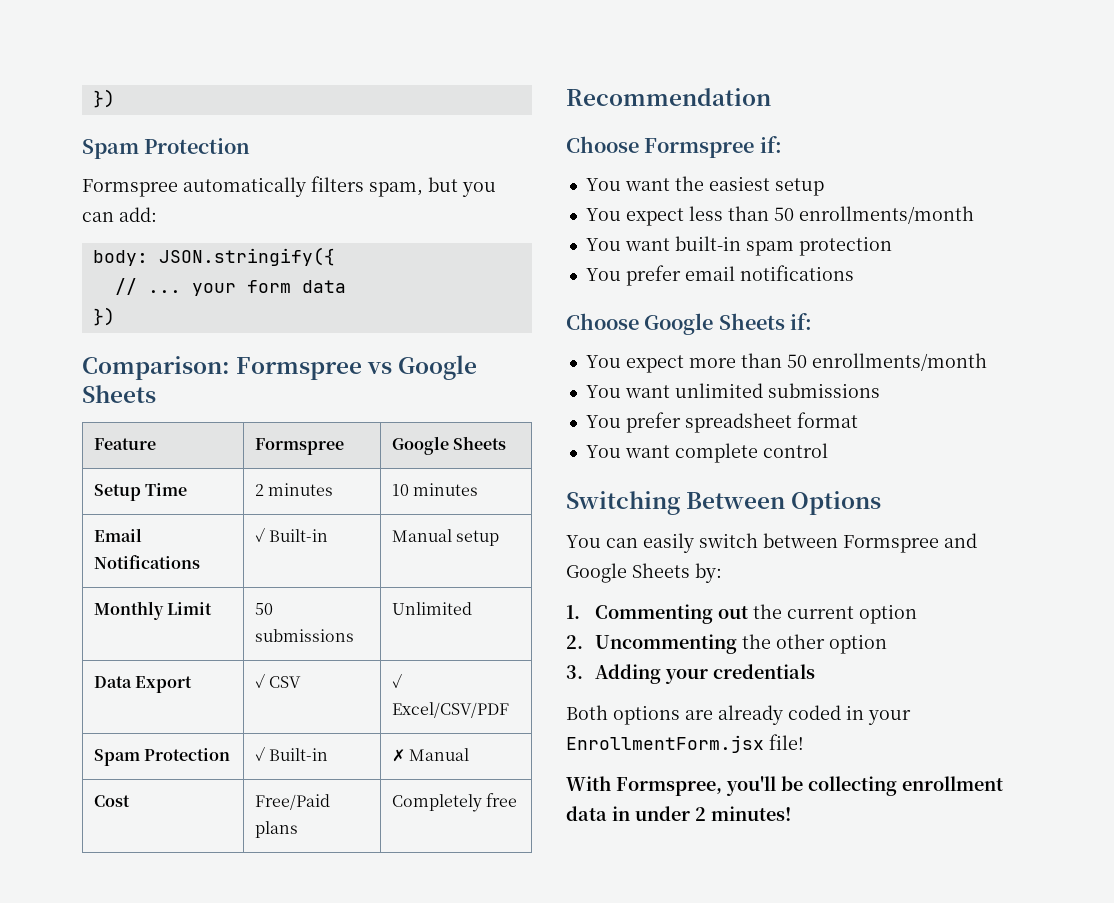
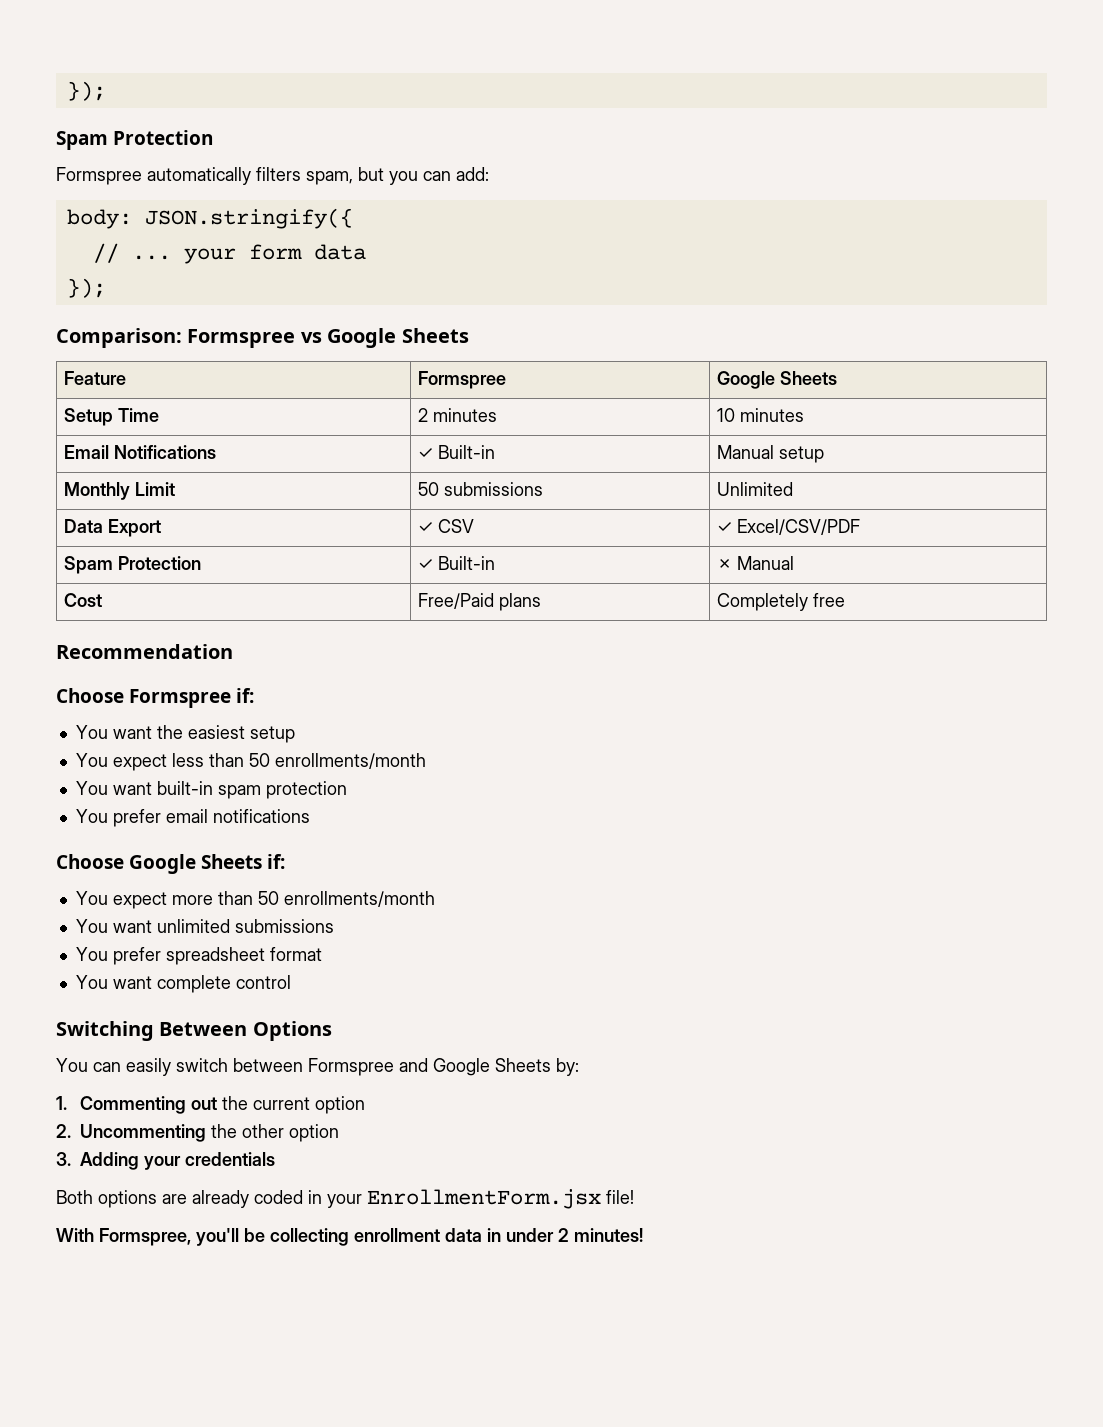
[92,89,115,108] }) -> [66,81,106,101] });
[92,307,115,326] }) -> [66,278,106,298] });

